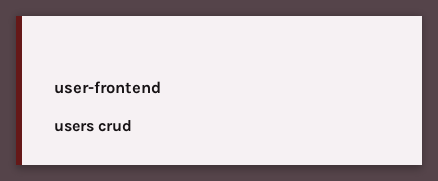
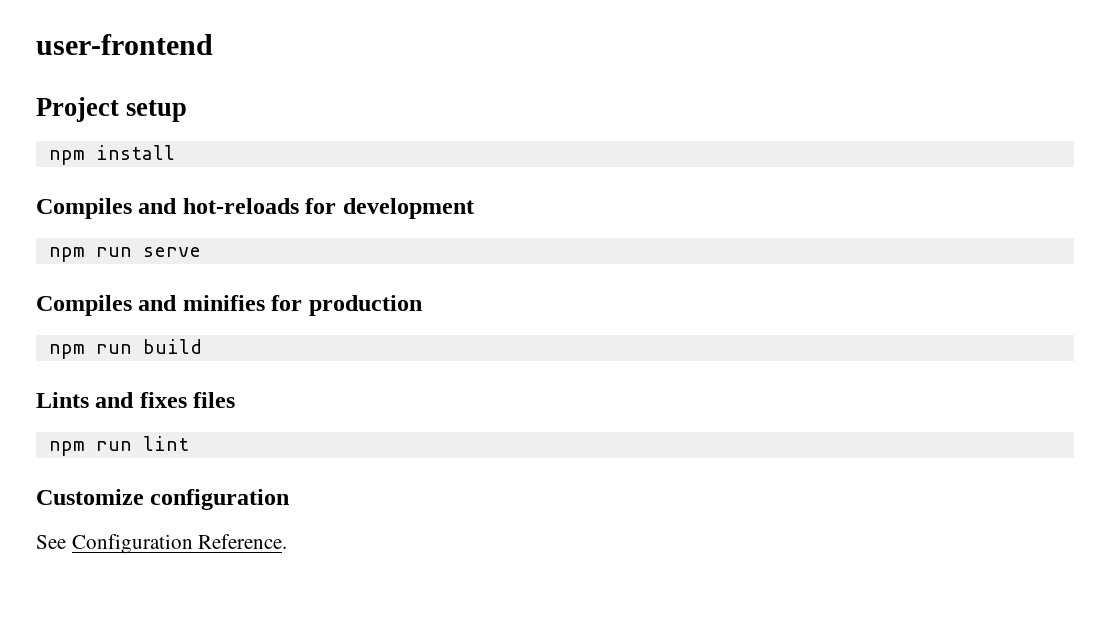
[54,120,133,132] users crud -> [36,97,188,122] [48,145,175,165] [36,198,474,219] [48,247,201,262] [36,295,422,316] [48,339,202,359] [36,392,236,408] [48,436,189,456] [36,489,290,510] [36,534,288,554] Project setup // npm install // Compiles and hot-reloads for development // npm run serve // Compiles and minifies for production // npm run build // Lints and fixes files // npm run lint // Customize configuration // See Configuration Reference.

